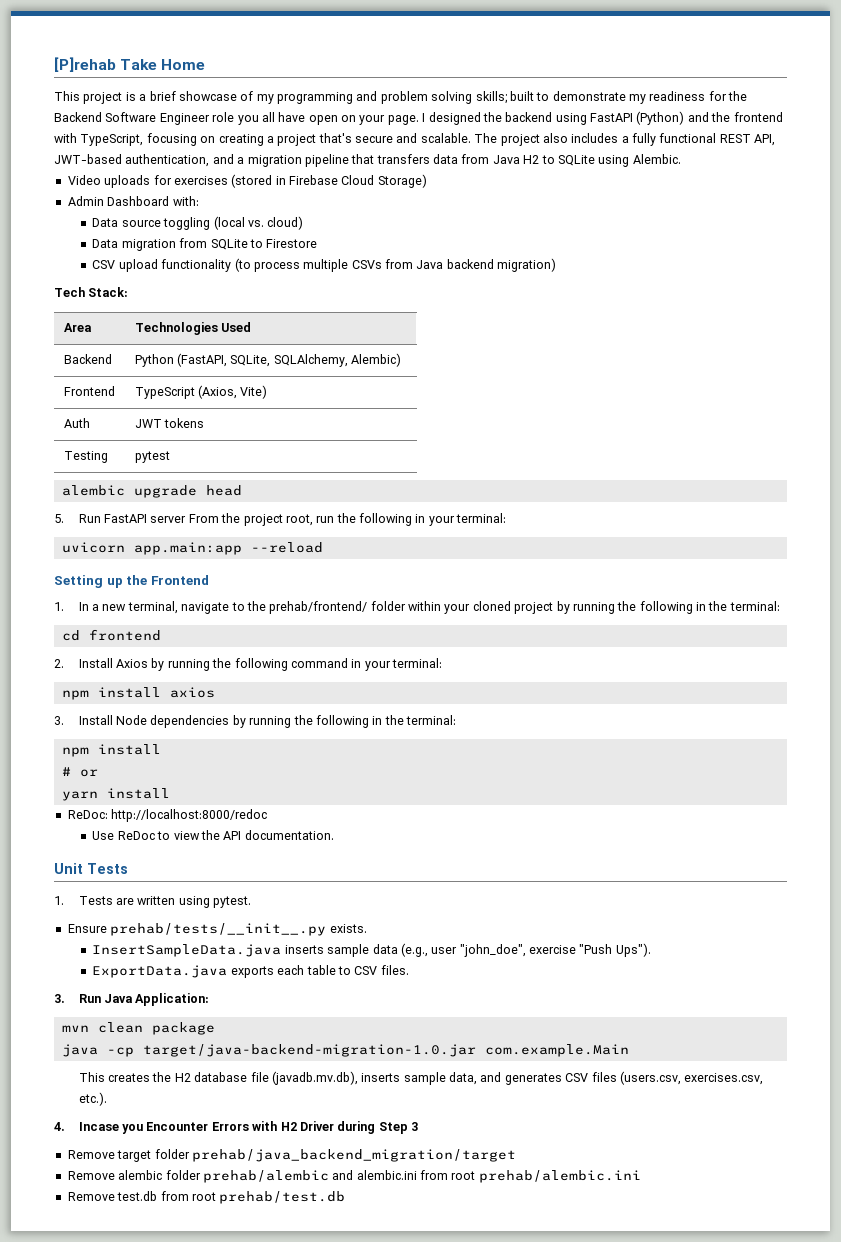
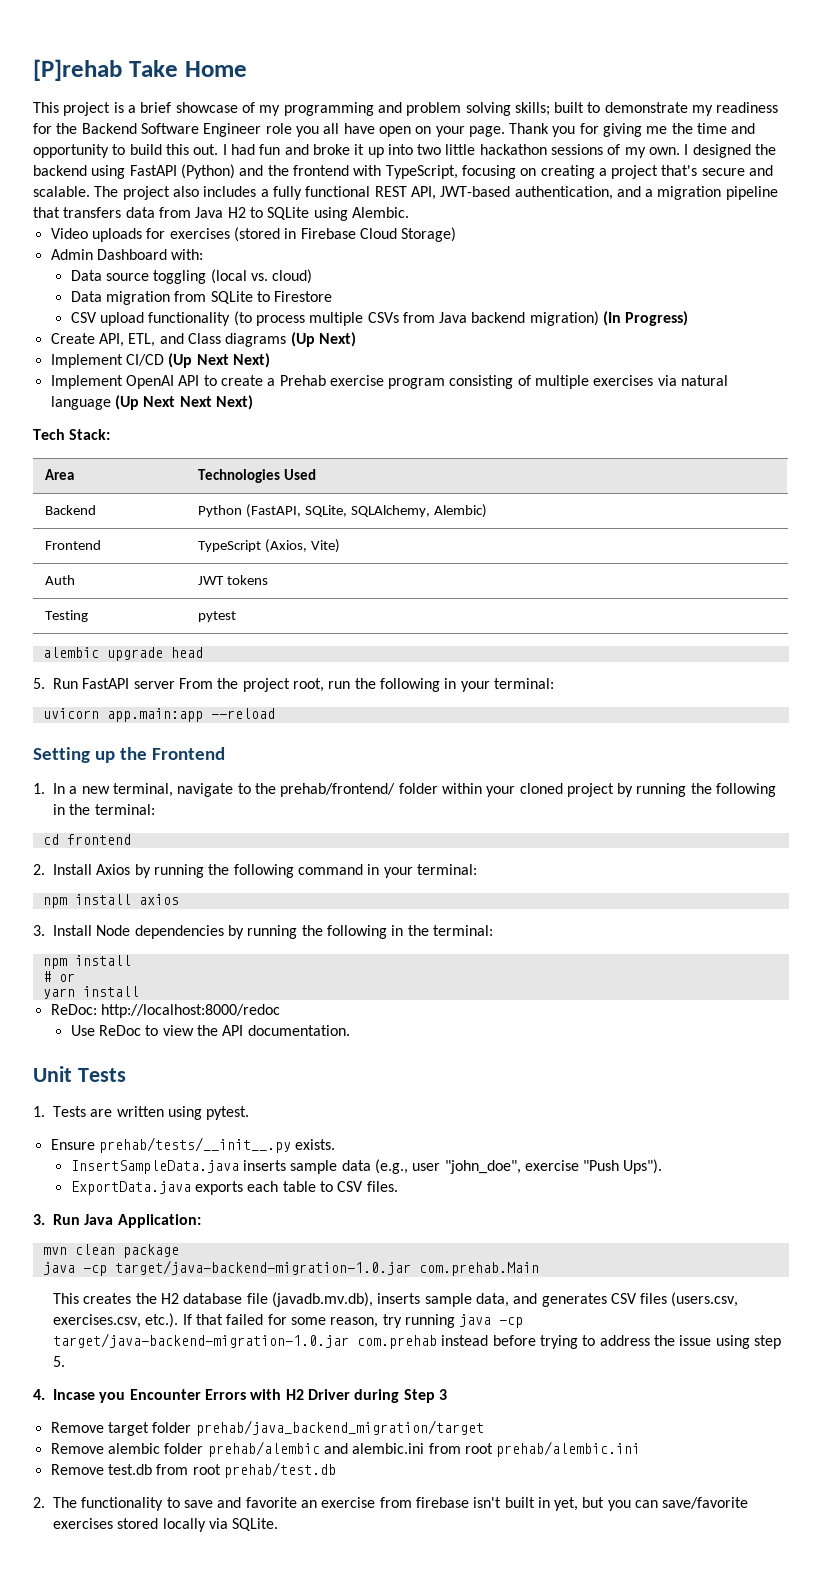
(419, 120) none -> [509,123,756,137] [33,144,681,158] Thank you for giving me the time and opportunity to build this out. I had fun and broke it up into two little hackathon sessions of my own.
(557, 265) none -> [603,311,689,326] [50,332,356,347] [50,353,270,368] [50,375,729,389] [50,395,253,410] (In Progress) // Create API, ETL, and Class diagrams (Up Next) // Implement CI/CD (Up Next Next) // Implement OpenAI API to create a Prehab exercise program consisting of multiple exercises via natural language (Up Next Next Next)
[484,1044,629,1057] com.example.Main -> [418,1262,539,1276] com.prehab.Main
(107, 1099) none -> [182,1314,524,1328] [52,1333,781,1349] [52,1356,65,1367] If that failed for some reason, try running java -cp target/java-backend-migration-1.0.jar com.prehab instead before trying to address the issue using step 5.
(346, 1197) none -> [33,1497,749,1511] [53,1518,279,1532] // 2. The functionality to save and favorite an exercise from firebase isn't built in yet, but you can save/favorite exercises stored locally via SQLite.

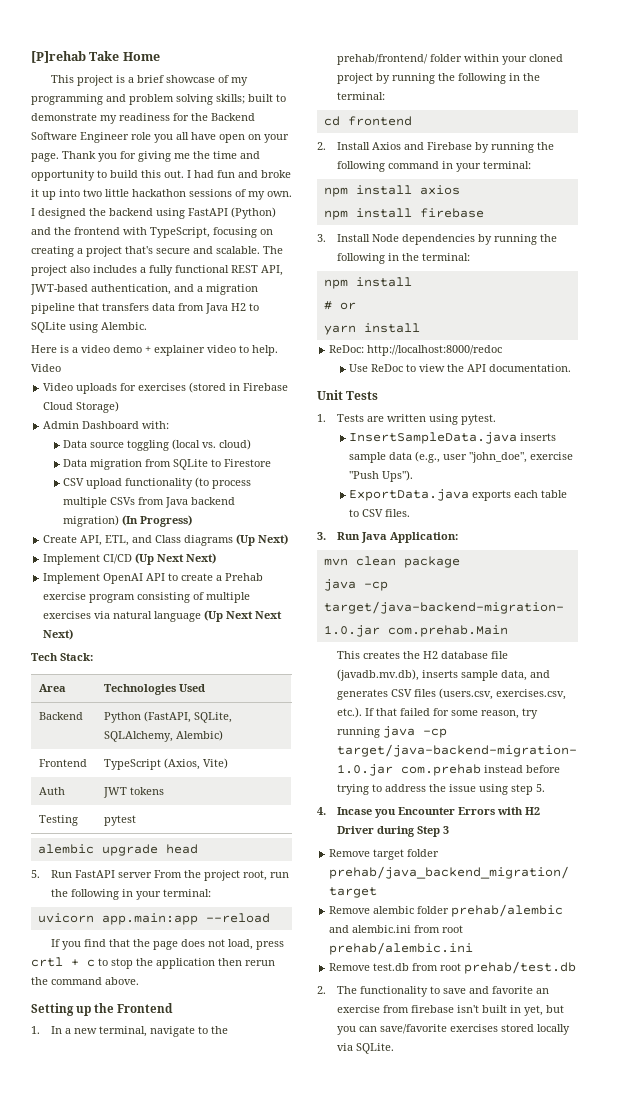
(409, 212) none -> [31,345,278,356] [31,364,61,372] // Here is a video demo + explainer video to help. Video
(275, 713) none -> [50,939,284,950] [31,957,275,969] [31,977,139,985] // If you find that the page does not load, press crtl + c to stop the application then rerun the command above.
(131, 869) none -> [404,142,473,150] and Firebase
(179, 899) none -> [323,208,484,220] // npm install firebase
[50,1137,336,1153] // Ensure prehab/tests/__init__.py exists. -> (497, 419) none

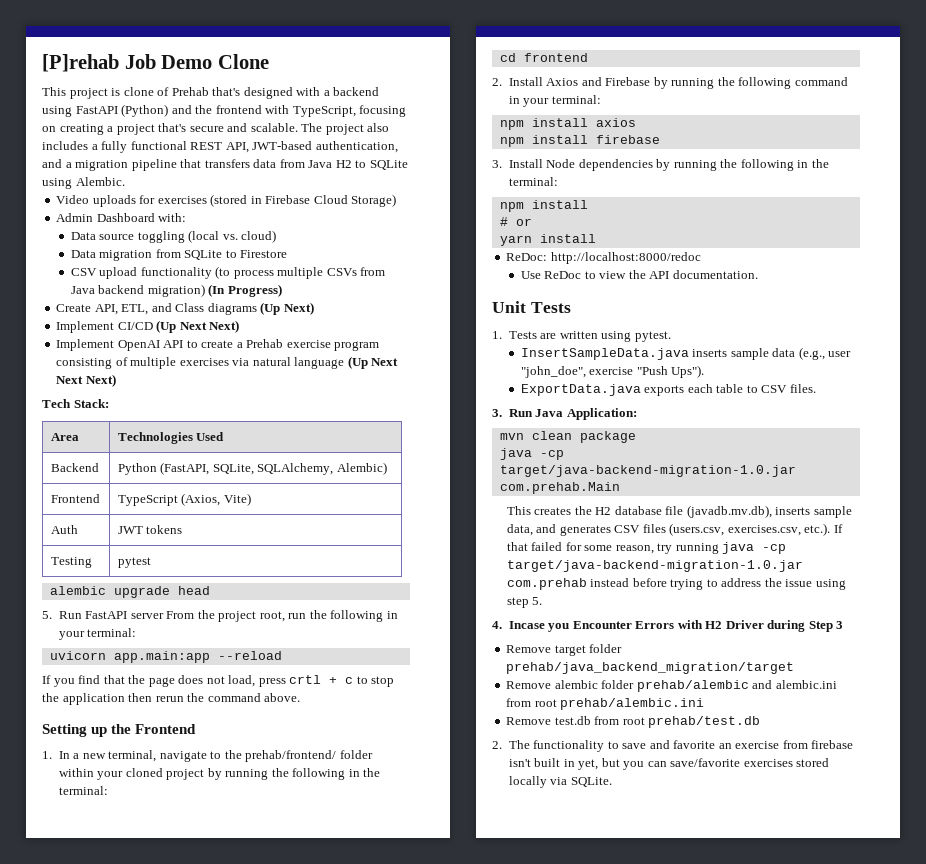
[89,51,160,61] Take Home -> [124,54,269,69] Job Demo Clone
[127,75,248,86] [31,94,286,105] [31,113,255,124] [31,132,289,143] [31,151,260,162] [31,170,291,181] [31,189,292,200] [31,208,106,219] a brief showcase of my programming and problem solving skills; built to demonstrate my readiness for the Backend Software Engineer role you all have open on your page. Thank you for giving me the time and opportunity to build this out. I had fun and broke it up into two little hackathon sessions of my own. I designed the -> [123,87,330,99] clone of Prehab that's designed with a
[31,345,278,356] [31,364,61,372] // Here is a video demo + explainer video to help. Video -> (125, 181) none

